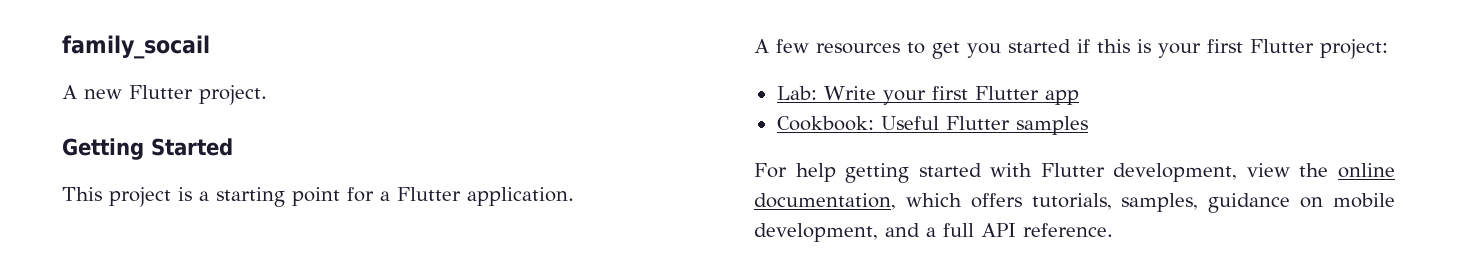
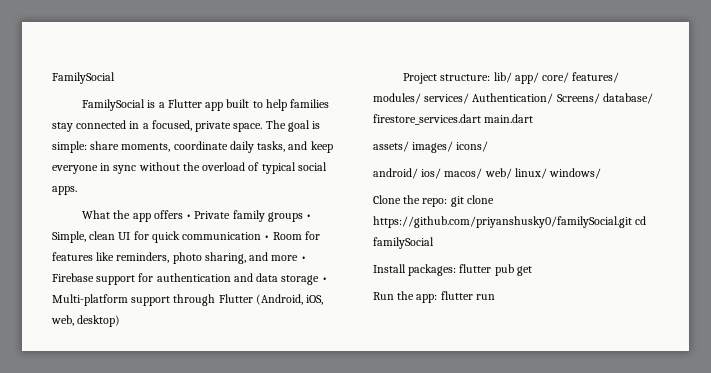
[62,35,210,59] [62,85,267,105] [62,138,233,160] [62,187,574,207] [754,39,1388,59] [776,86,1079,105] [776,116,1088,135] [754,163,1395,183] [754,193,1395,213] [754,223,1113,242] family_socail // A new Flutter project. // Getting Started // This project is a starting point for a Flutter application. // A few resources to get you started if this is your first Flutter project: // Lab: Write your first Flutter app // Cookbook: Useful Flutter samples // For help getting started with Flutter development, view the online documentation, which offers tutorials, samples, guidance on mobile development, and a full API reference. -> [52,72,115,84] [82,99,330,111] [52,120,321,132] [52,141,333,153] [52,162,327,174] [52,186,77,195] [82,210,312,222] [52,231,320,243] [52,252,306,264] [52,273,327,285] [52,294,324,306] [51,315,121,327] [403,72,620,84] [373,93,653,104] [373,114,534,125] [373,141,489,153] [373,168,602,179] [373,195,494,207] [373,216,647,228] [373,237,434,249] [373,264,532,276] [373,291,495,303] FamilySocial // FamilySocial is a Flutter app built to help families stay connected in a focused, private space. The goal is simple: share moments, coordinate daily tasks, and keep everyone in sync without the overload of typical social apps. // What the app offers • Private family groups • Simple, clean UI for quick communication • Room for features like reminders, photo sharing, and more • Firebase support for authentication and data storage • Multi-platform support through Flutter (Android, iOS, web, desktop) // Project structure: lib/ app/ core/ features/ modules/ services/ Authentication/ Screens/ database/ firestore_services.dart main.dart // assets/ images/ icons/ // android/ ios/ macos/ web/ linux/ windows/ // Clone the repo: git clone https://github.com/priyanshusky0/familySocial.git cd familySocial // Install packages: flutter pub get // Run the app: flutter run

